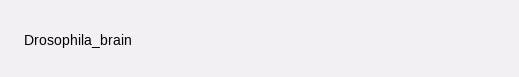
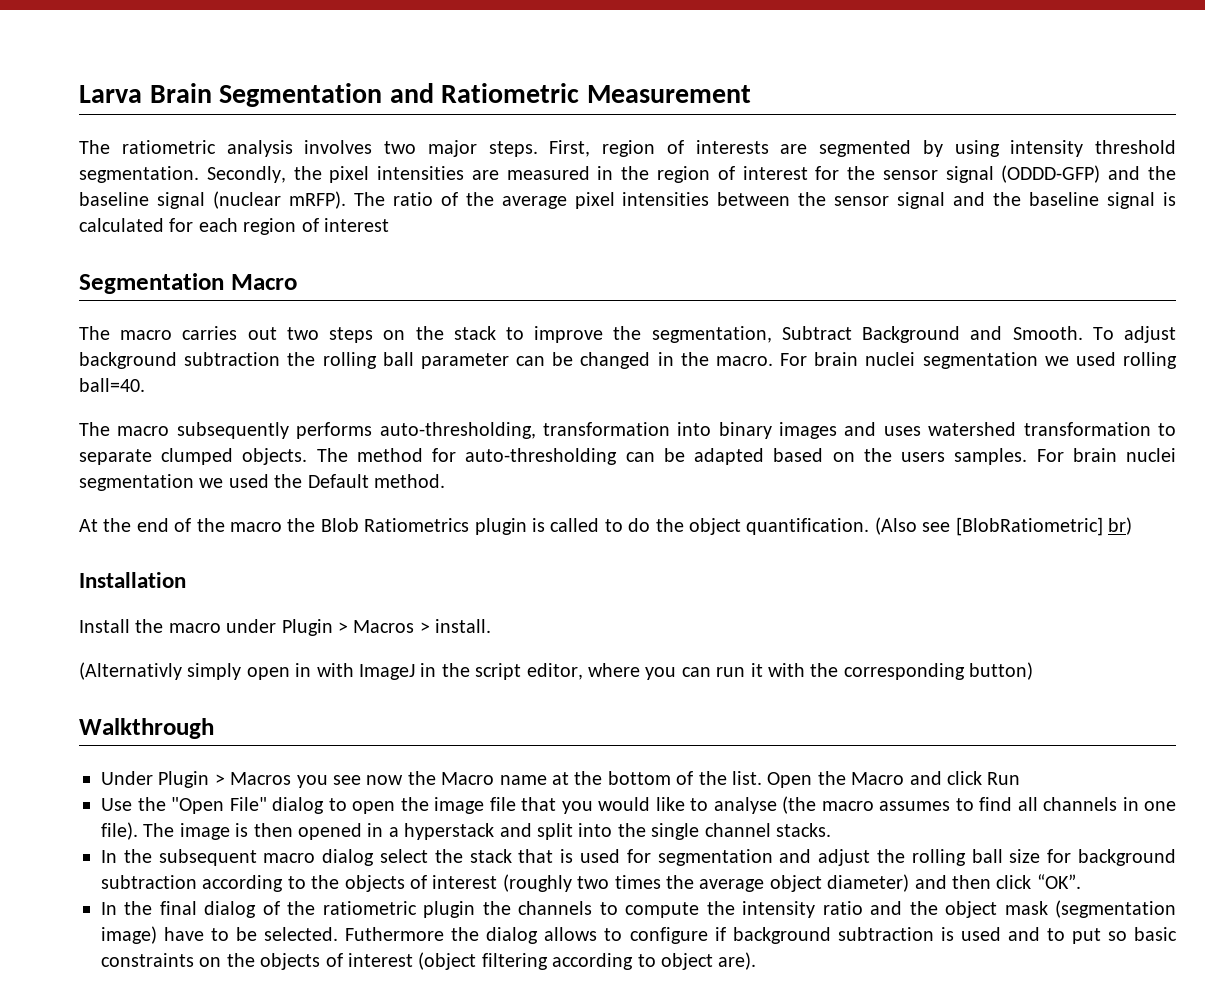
[24,34,132,48] Drosophila_brain -> [79,83,751,107] [79,140,1176,157] [79,165,1177,183] [79,191,1176,209] [79,218,389,235] [79,273,297,294] [79,326,1176,343] [79,352,1177,369] [79,378,145,392] [79,422,1176,439] [79,448,1177,465] [79,474,445,491] [79,517,1132,536] [79,572,186,588] [79,619,492,636] [79,662,1034,680] [79,718,214,739] [101,771,1021,788] [101,796,1176,814] [101,822,831,840] [101,849,1176,866] [101,874,1081,892] [101,900,1177,918] [101,926,1177,944] [101,952,757,970] Larva Brain Segmentation and Ratiometric Measurement // The ratiometric analysis involves two major steps. First, region of interests are segmented by using intensity threshold segmentation. Secondly, the pixel intensities are measured in the region of interest for the sensor signal (ODDD-GFP) and the baseline signal (nuclear mRFP). The ratio of the average pixel intensities between the sensor signal and the baseline signal is calculated for each region of interest // Segmentation Macro // The macro carries out two steps on the stack to improve the segmentation, Subtract Background and Smooth. To adjust background subtraction the rolling ball parameter can be changed in the macro. For brain nuclei segmentation we used rolling ball=40. // The macro subsequently performs auto-thresholding, transformation into binary images and uses watershed transformation to separate clumped objects. The method for auto-thresholding can be adapted based on the users samples. For brain nuclei segmentation we used the Default method. // At the end of the macro the Blob Ratiometrics plugin is called to do the object quantification. (Also see [BlobRatiometric] br) // Installation // Install the macro under Plugin > Macros > install. // (Alternativly simply open in with ImageJ in the script editor, where you can run it with the corresponding button) // Walkthrough // Under Plugin > Macros you see now the Macro name at the bottom of the list. Open the Macro and click Run // Use the "Open File" dialog to open the image file that you would like to analyse (the macro assumes to find all channels in one file). The image is then opened in a hyperstack and split into the single channel stacks. // In the subsequent macro dialog select the stack that is used for segmentation and adjust the rolling ball size for background subtraction according to the objects of interest (roughly two times the average object diameter) and then click “OK”. // In the final dialog of the ratiometric plugin the channels to compute the intensity ratio and the object mask (segmentation image) have to be selected. Futhermore the dialog allows to configure if background subtraction is used and to put so basic constraints on the objects of interest (object filtering according to object are).

